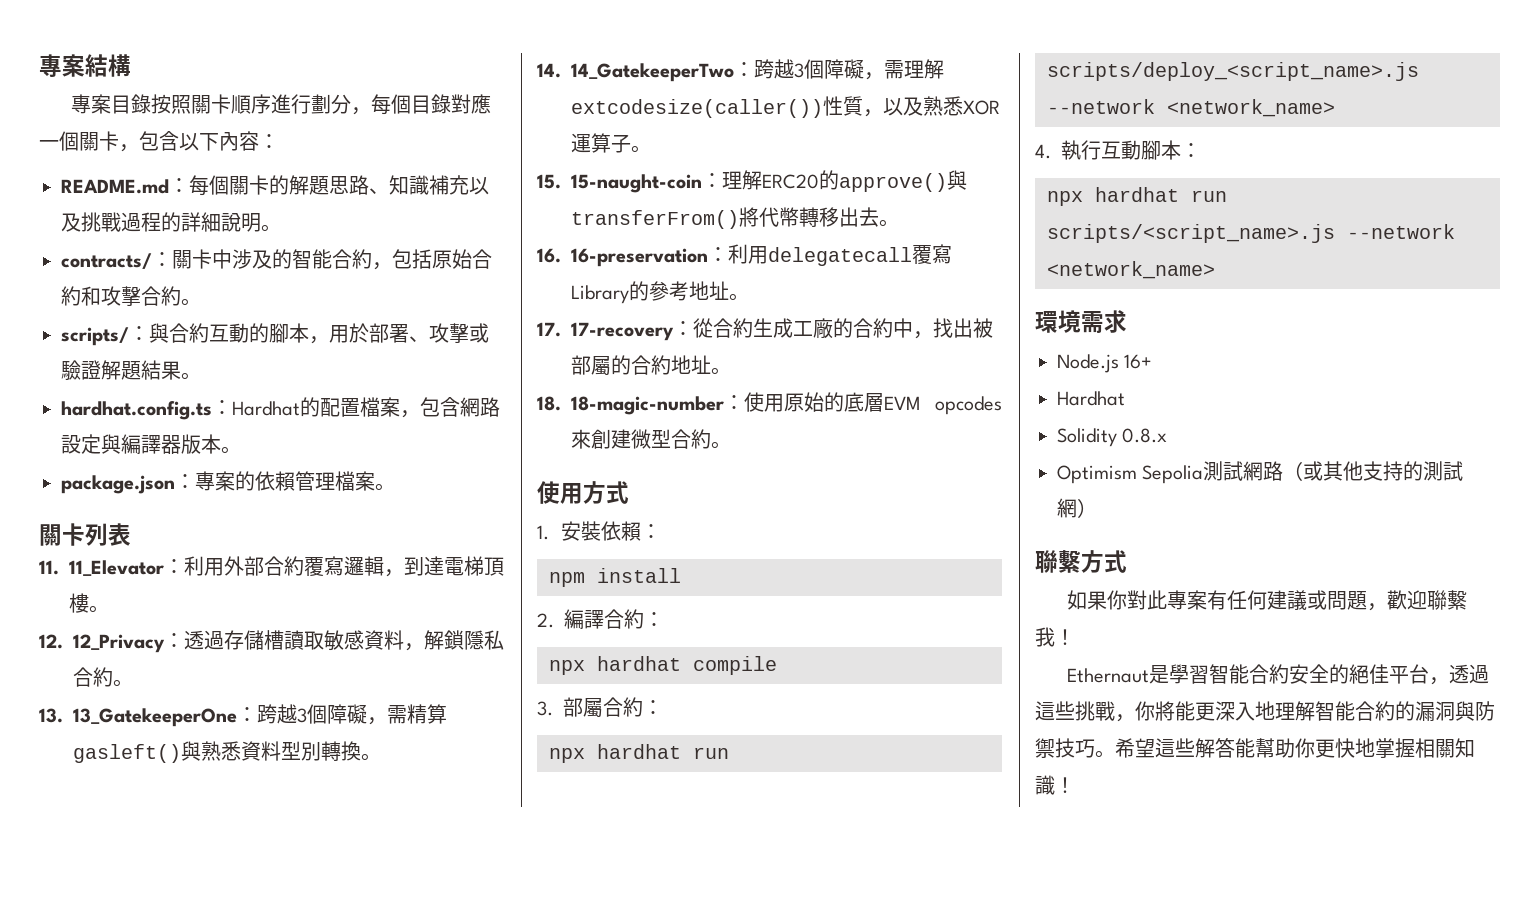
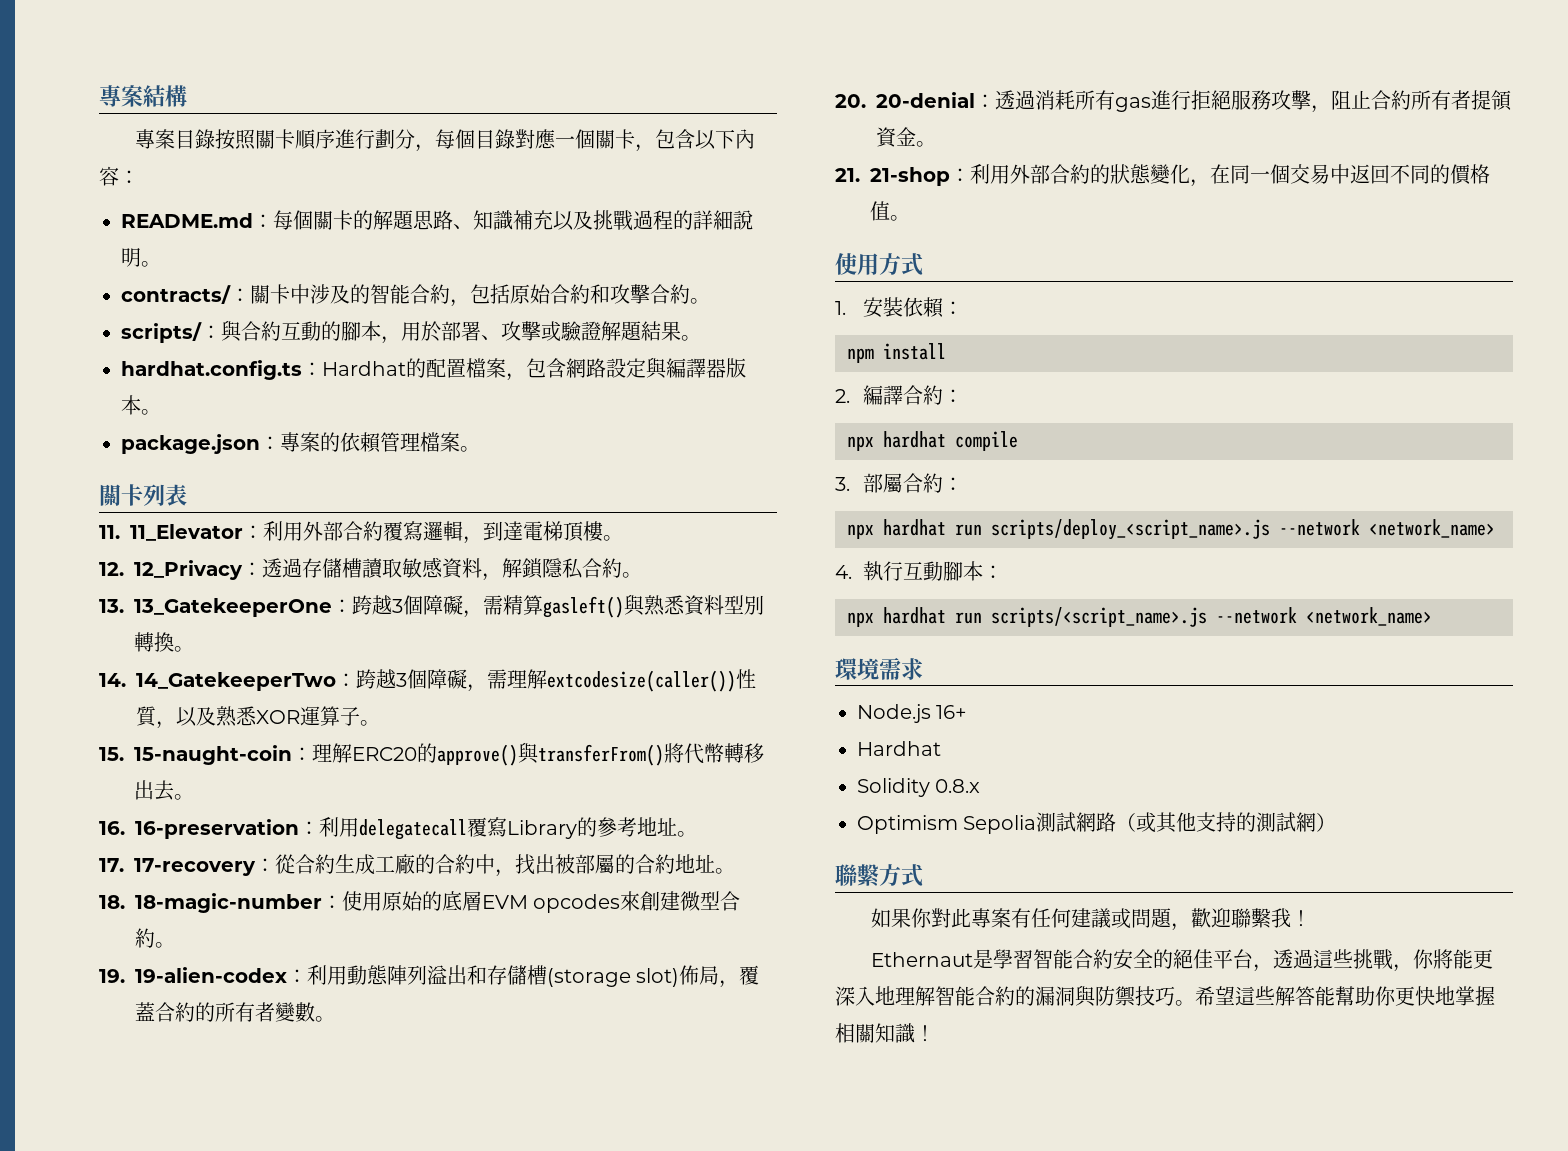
(731, 445) none -> [99,965,760,988] [135,1002,335,1022] [835,90,1512,113] [876,127,936,148] [835,164,1490,187] [870,201,910,221] // 19. 19-alien-codex：利用動態陣列溢出和存儲槽(storage slot)佈局，覆蓋合約的所有者變數。 // 20. 20-denial：透過消耗所有gas進行拒絕服務攻擊，阻止合約所有者提領資金。 // 21. 21-shop：利用外部合約的狀態變化，在同一個交易中返回不同的價格值。

